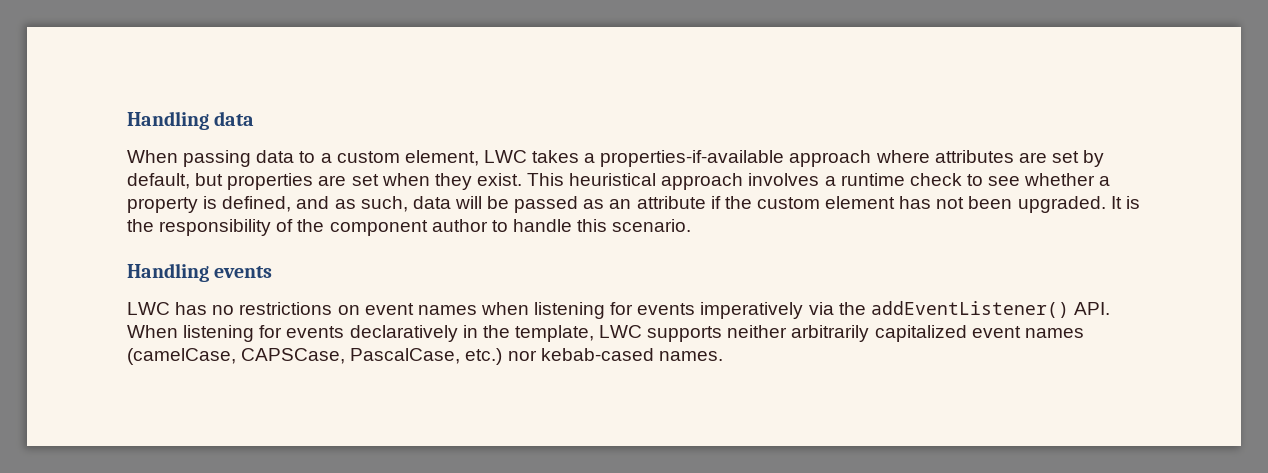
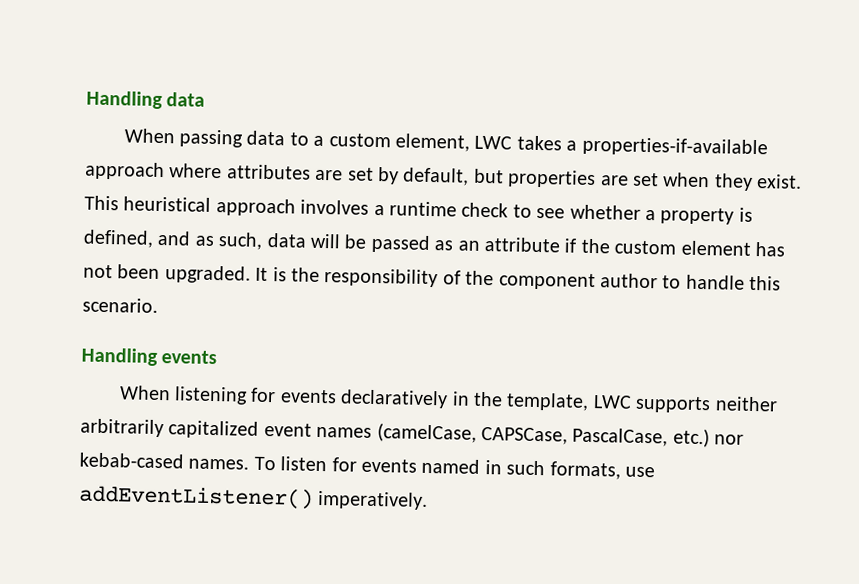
[127,301,1110,319] LWC has no restrictions on event names when listening for events imperatively via the addEventListener() API. -> (218, 357) none
(723, 356) none -> [253,456,655,480] [79,484,429,511] To listen for events named in such formats, use addEventListener() imperatively.

